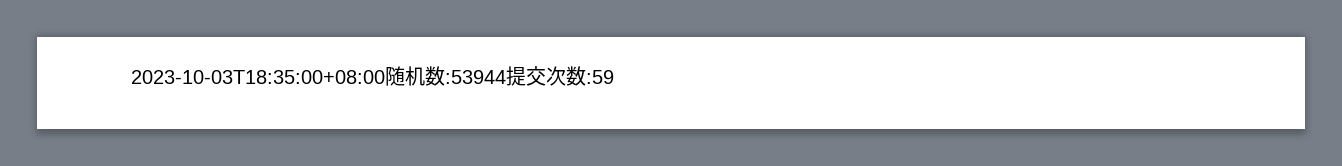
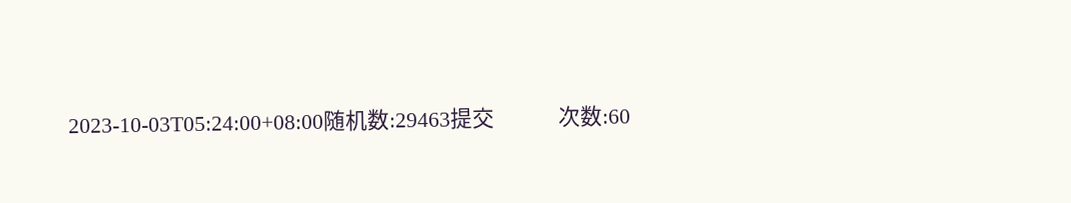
[131,66,506,86] 2023-10-03T18:35:00+08:00随机数:53944 -> [68,108,451,134] 2023-10-03T05:24:00+08:00随机数:29463
[586,70,614,84] :59 -> [602,109,631,124] :60

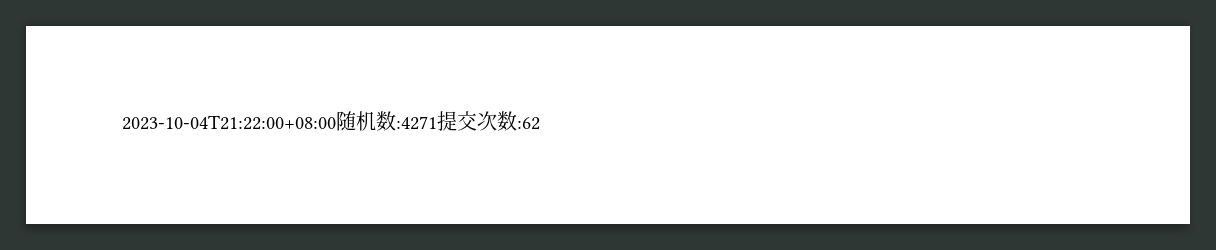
[68,108,451,134] 2023-10-03T05:24:00+08:00随机数:29463 -> [122,111,437,131] 2023-10-04T21:22:00+08:00随机数:4271
[602,109,631,124] :60 -> [517,117,540,130] :62

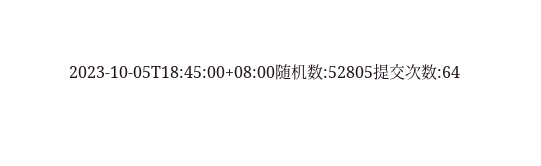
[122,111,437,131] 2023-10-04T21:22:00+08:00随机数:4271 -> [69,64,373,80] 2023-10-05T18:45:00+08:00随机数:52805
[517,117,540,130] :62 -> [437,66,460,78] :64

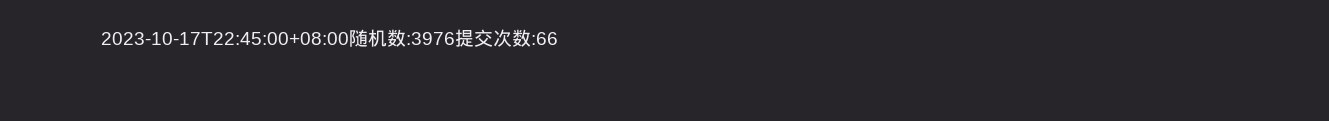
[69,64,373,80] 2023-10-05T18:45:00+08:00随机数:52805 -> [101,29,455,47] 2023-10-17T22:45:00+08:00随机数:3976
[437,66,460,78] :64 -> [531,32,558,45] :66

